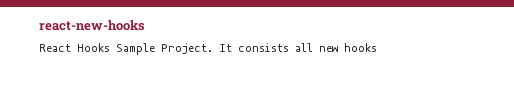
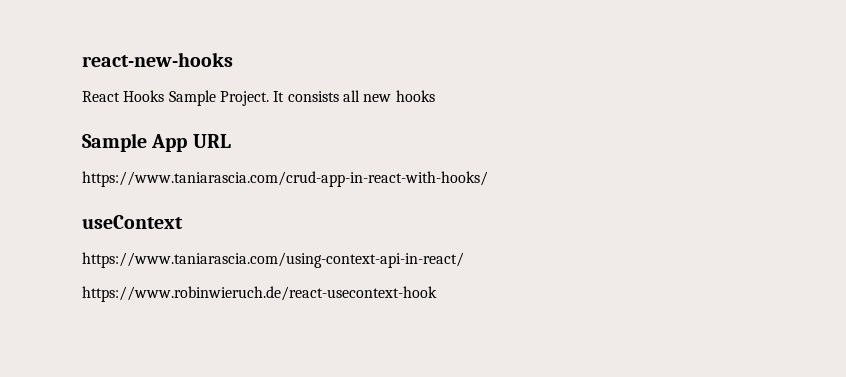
(377, 47) none -> [82,133,231,152] [82,171,488,187] [82,215,183,229] [82,252,464,268] [82,286,437,302] // Sample App URL // https://www.taniarascia.com/crud-app-in-react-with-hooks/ // useContext // https://www.taniarascia.com/using-context-api-in-react/ // https://www.robinwieruch.de/react-usecontext-hook

